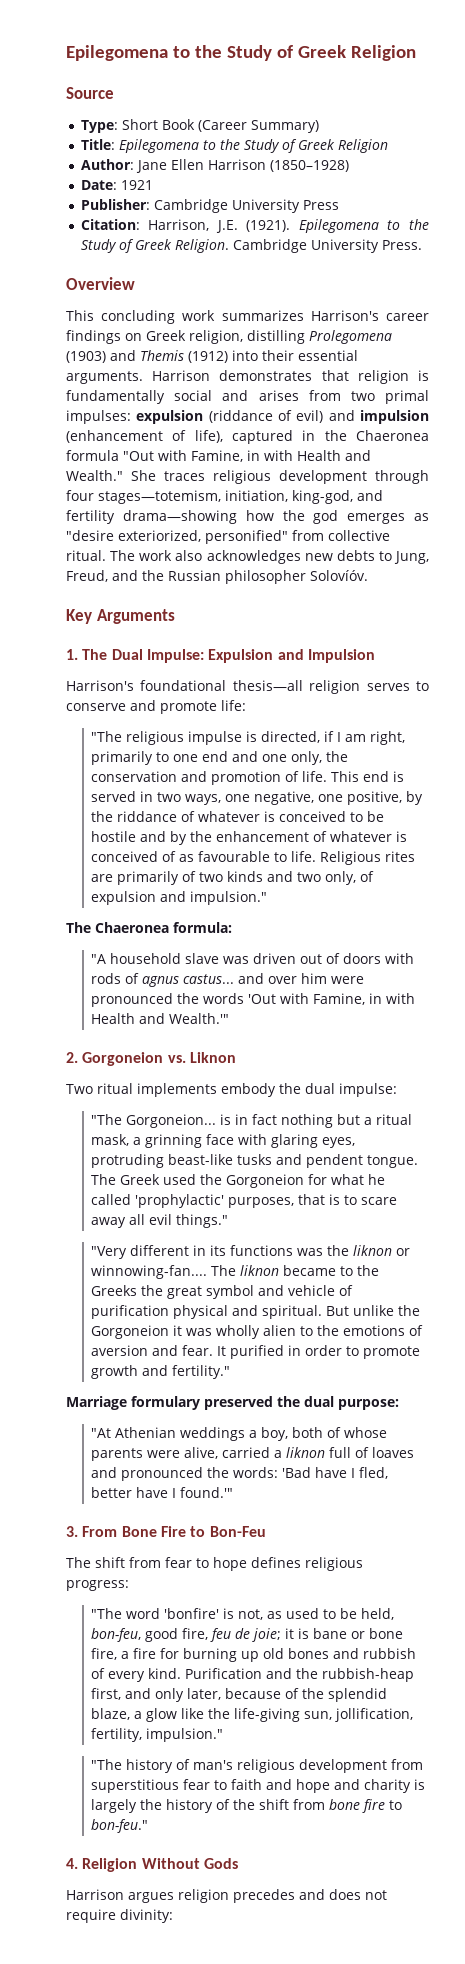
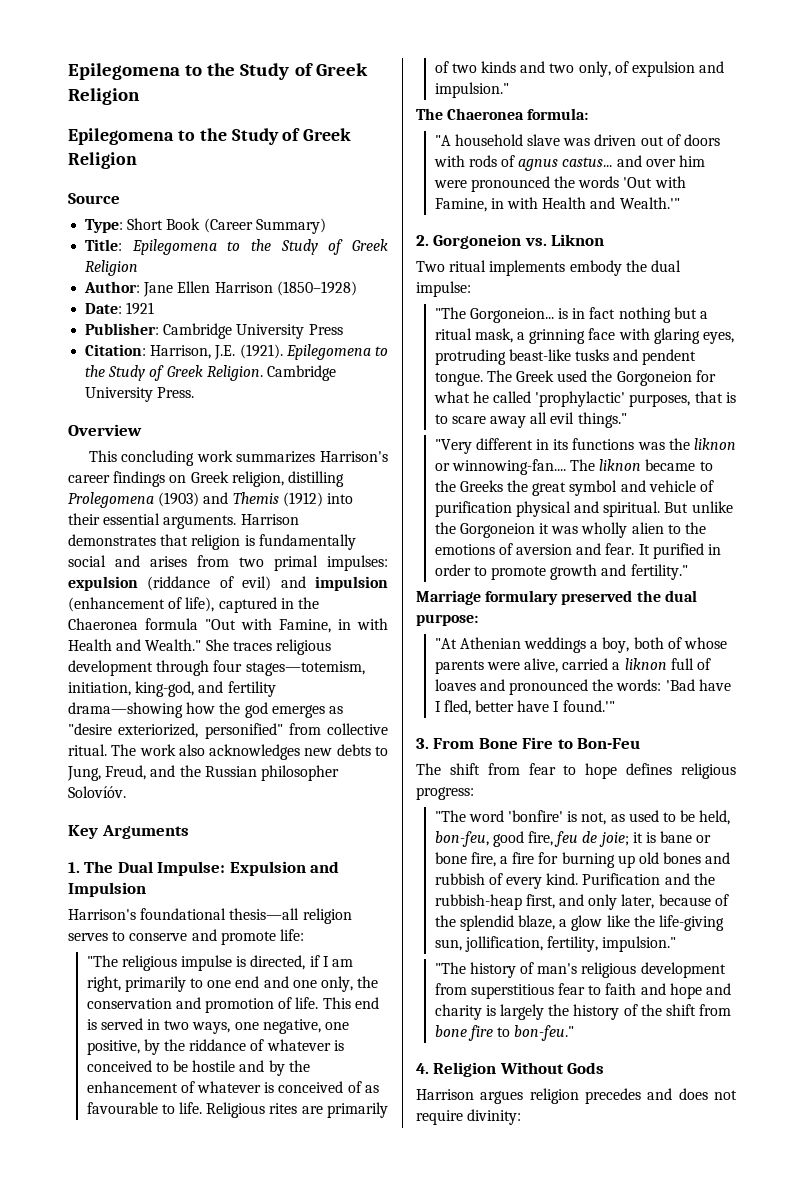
[66,45,416,61] Epilegomena to the Study of Greek Religion -> [68,63,368,80] [68,88,140,105] [68,128,352,145] [68,152,137,169] Epilegomena to the Study of Greek Religion // Epilegomena to the Study of Greek Religion

